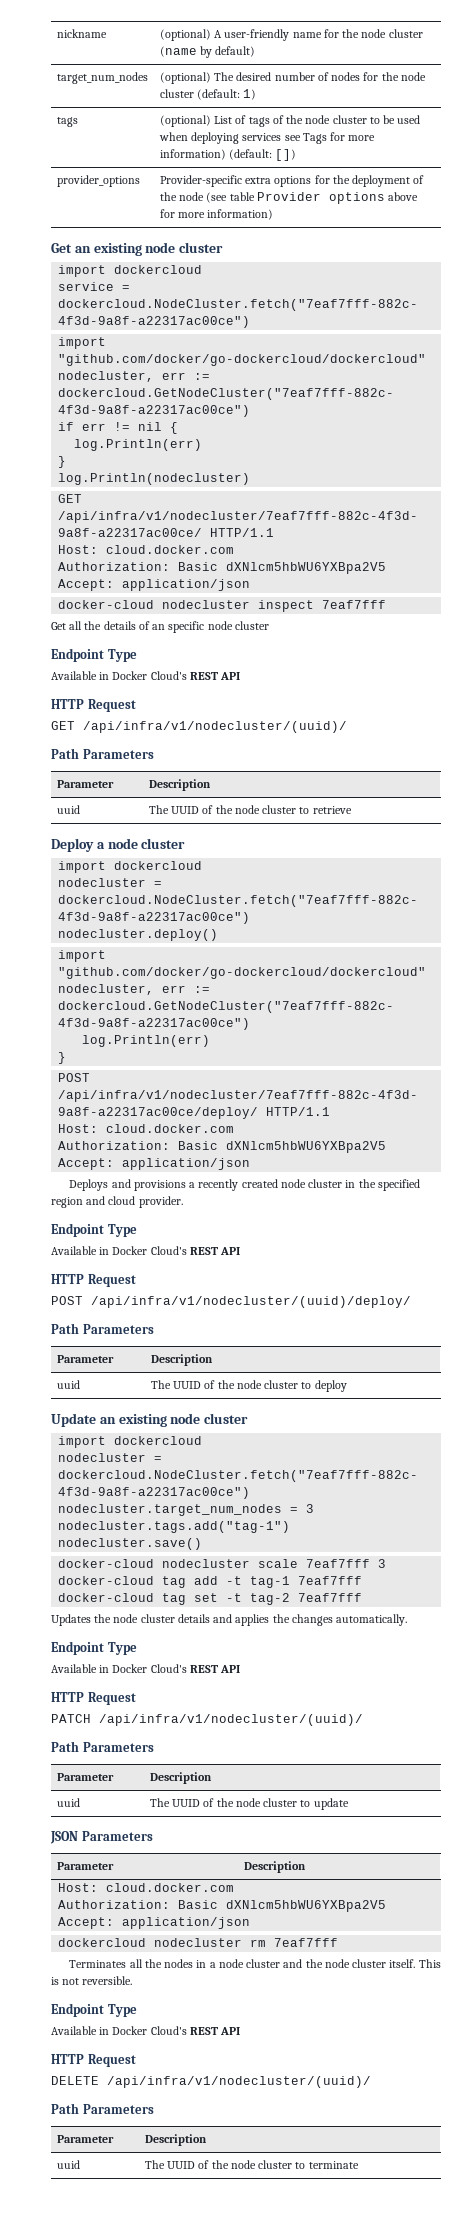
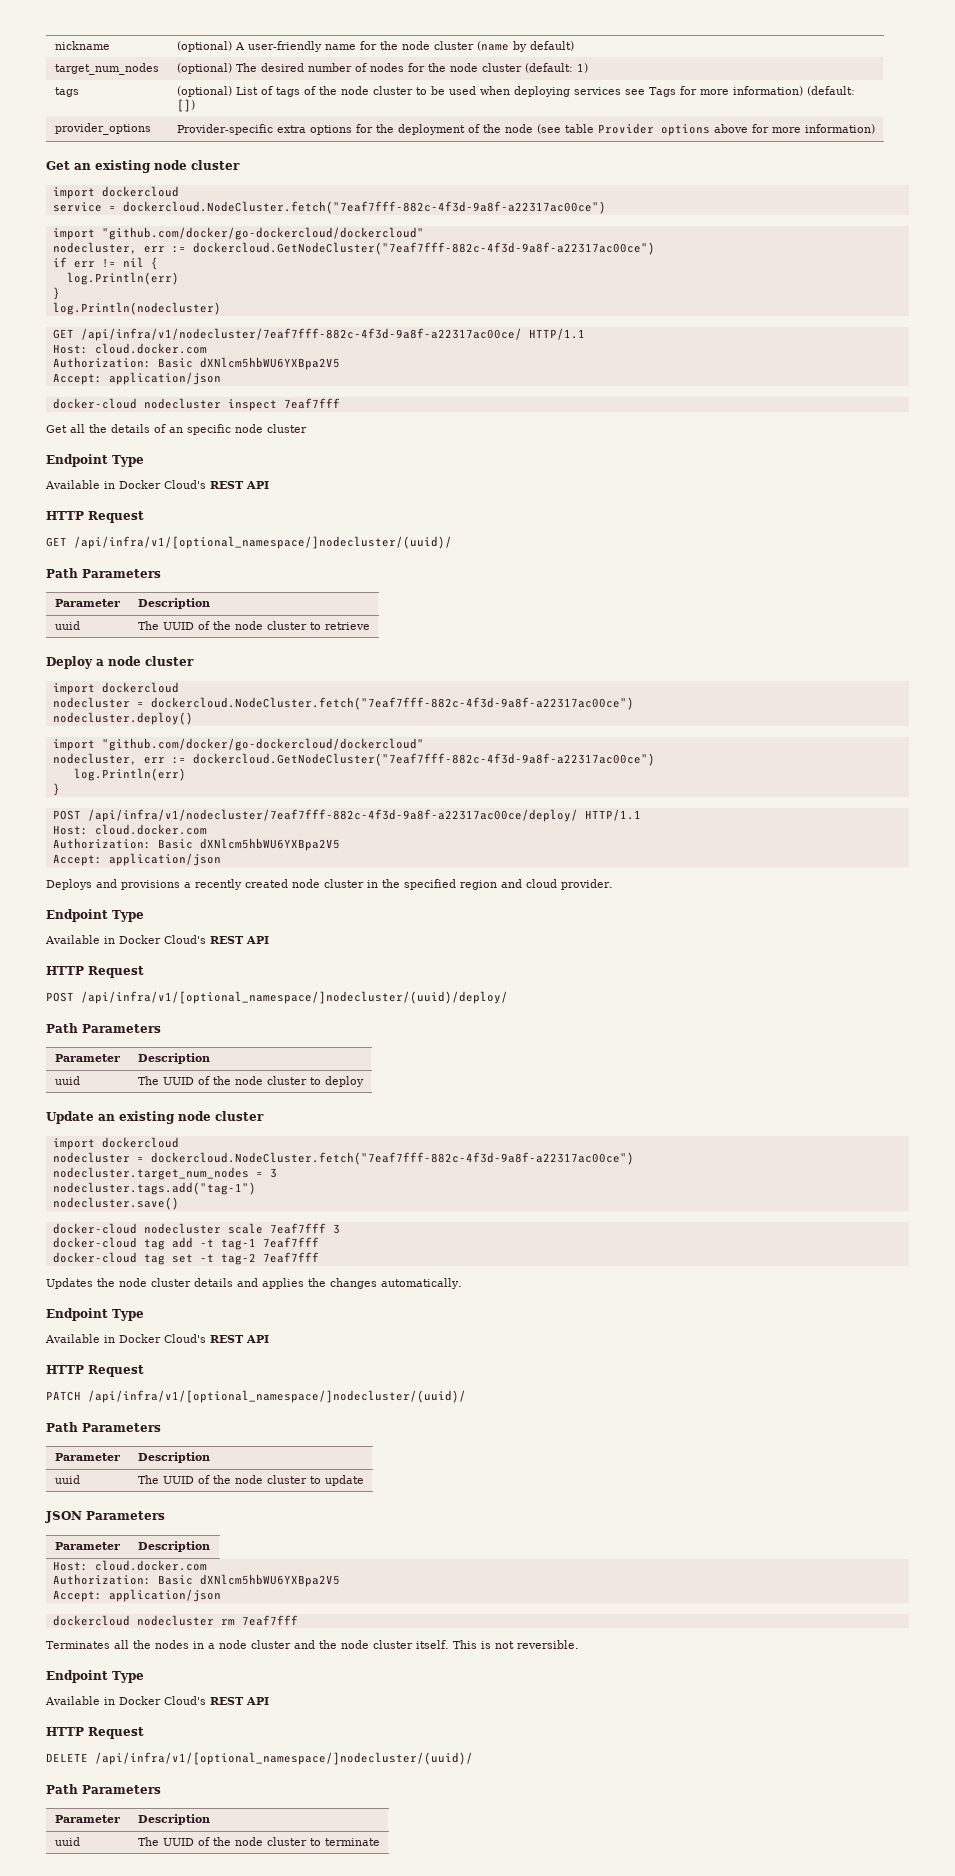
[83,721,347,733] /api/infra/v1/nodecluster/(uuid)/ -> [74,536,452,549] /api/infra/v1/[optional_namespace/]nodecluster/(uuid)/
[91,1296,411,1308] /api/infra/v1/nodecluster/(uuid)/deploy/ -> [81,991,508,1004] /api/infra/v1/[optional_namespace/]nodecluster/(uuid)/deploy/
[99,1714,363,1726] /api/infra/v1/nodecluster/(uuid)/ -> [88,1390,466,1403] /api/infra/v1/[optional_namespace/]nodecluster/(uuid)/
[107,2076,371,2088] /api/infra/v1/nodecluster/(uuid)/ -> [95,1752,473,1765] /api/infra/v1/[optional_namespace/]nodecluster/(uuid)/

